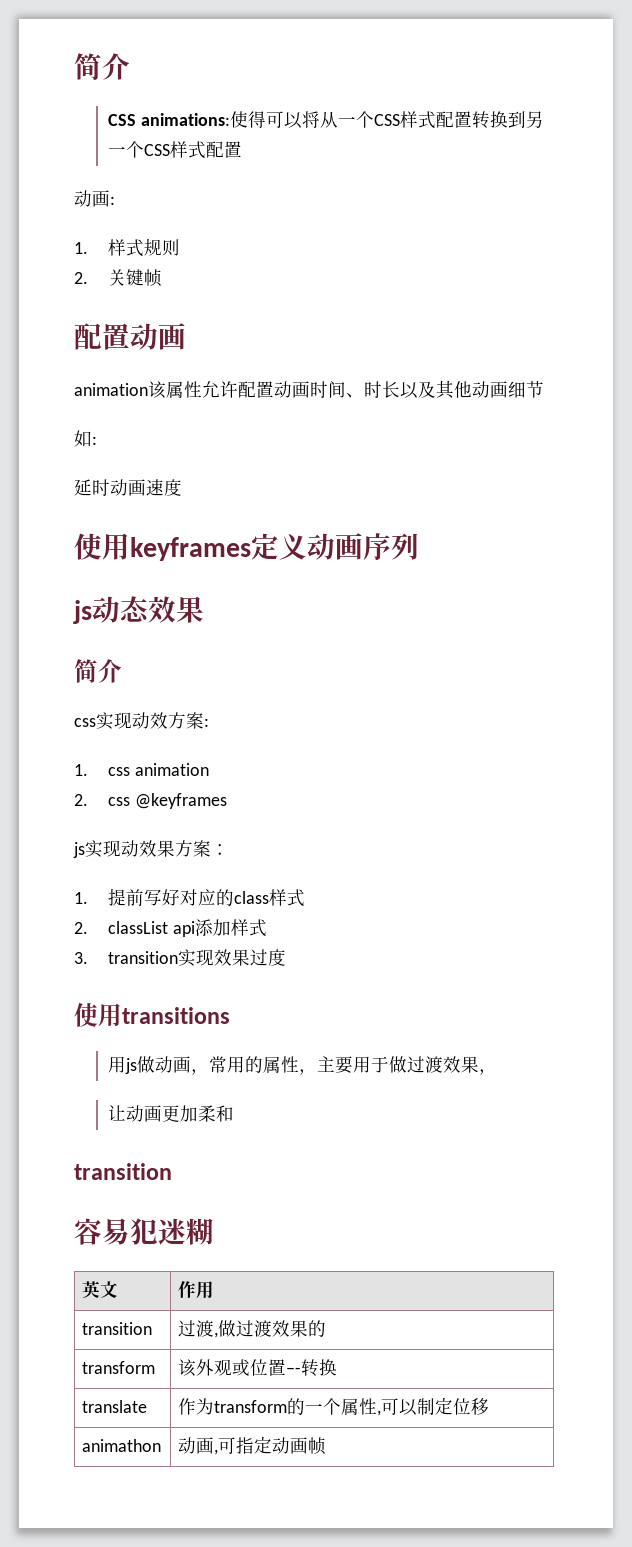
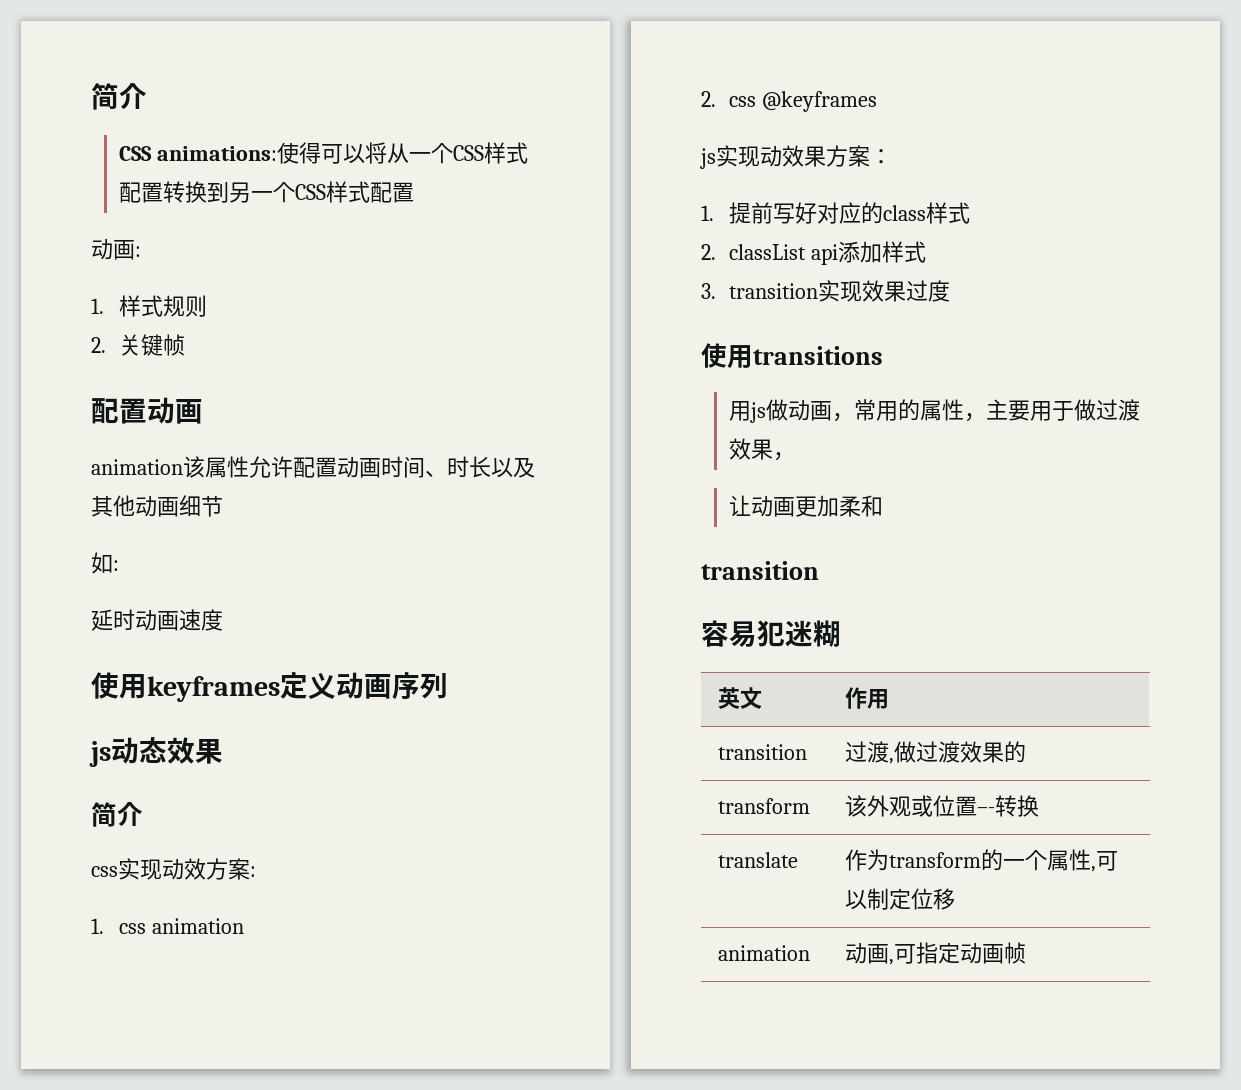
[82,1439,162,1452] animathon -> [718,945,811,961] animation

